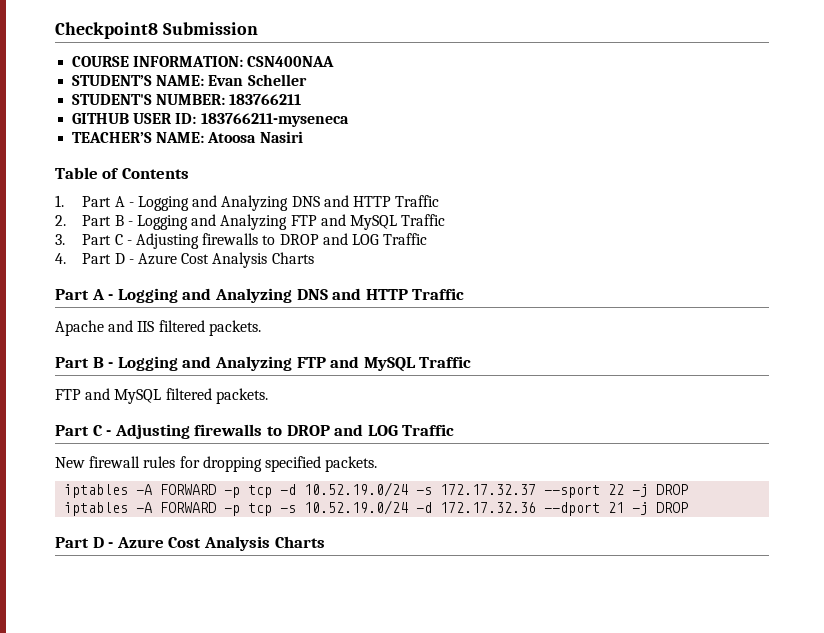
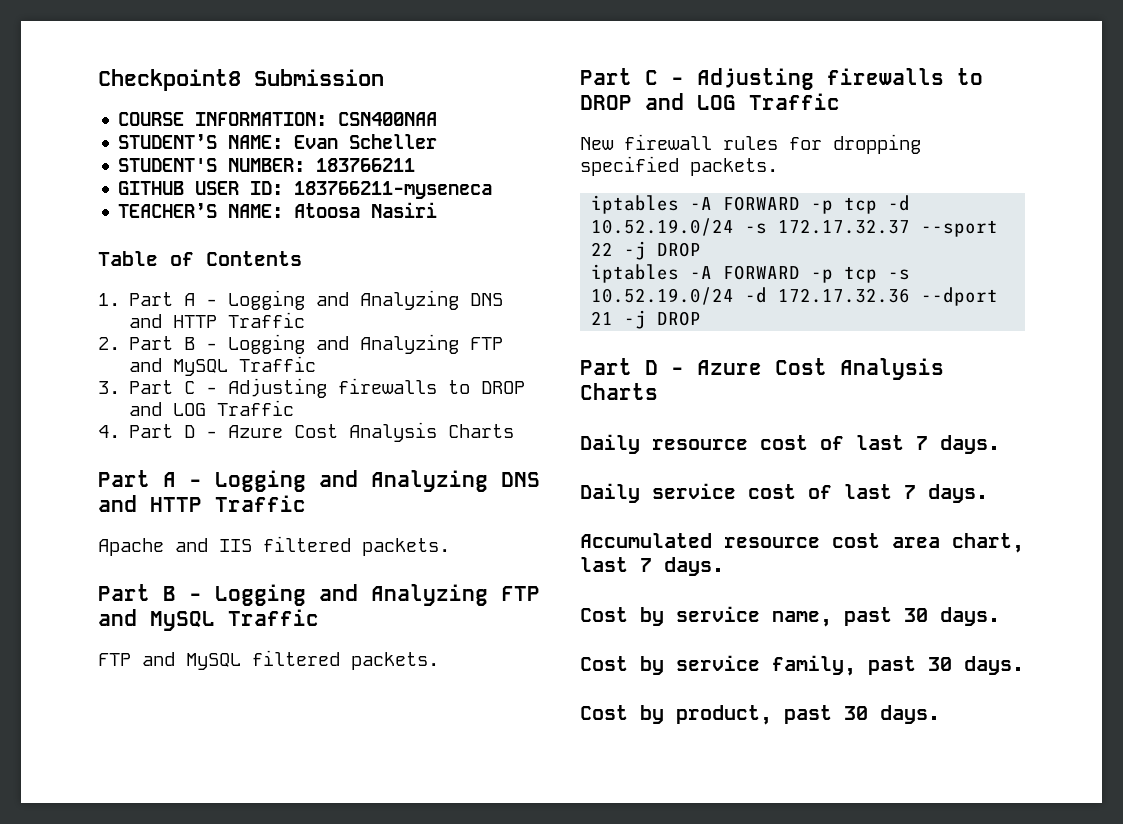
(325, 542) none -> [580,434,1000,454] [580,483,988,503] [580,533,1024,553] [580,557,724,576] [580,606,1000,627] [580,655,1024,676] [580,705,940,725] // Daily resource cost of last 7 days. // Daily service cost of last 7 days. // Accumulated resource cost area chart, last 7 days. // Cost by service name, past 30 days. // Cost by service family, past 30 days. // Cost by product, past 30 days.

